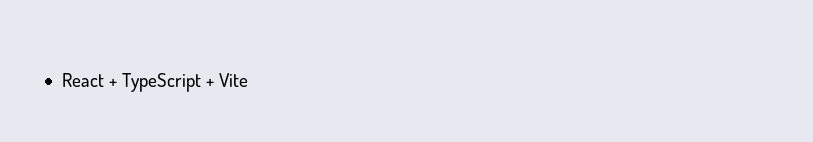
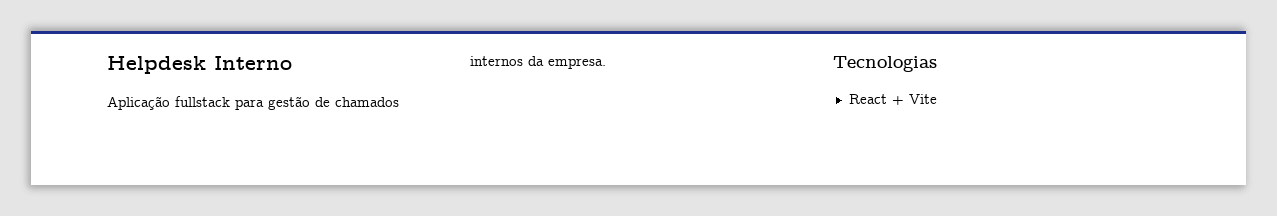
[61,73,202,92] React + TypeScript -> [107,56,292,74] [107,96,399,110] [470,56,606,69] [833,56,937,72] [848,94,887,104] Helpdesk Interno // Aplicação fullstack para gestão de chamados internos da empresa. // Tecnologias // React

